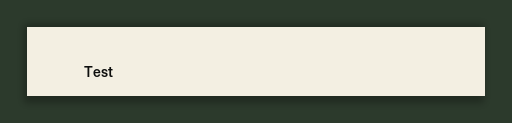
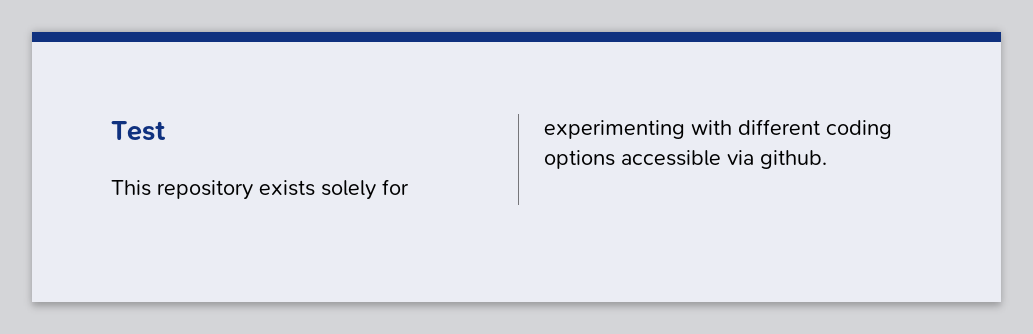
(113, 71) none -> [111,179,409,200] [544,119,892,139] [544,150,827,169] // This repository exists solely for experimenting with different coding options accessible via github.

